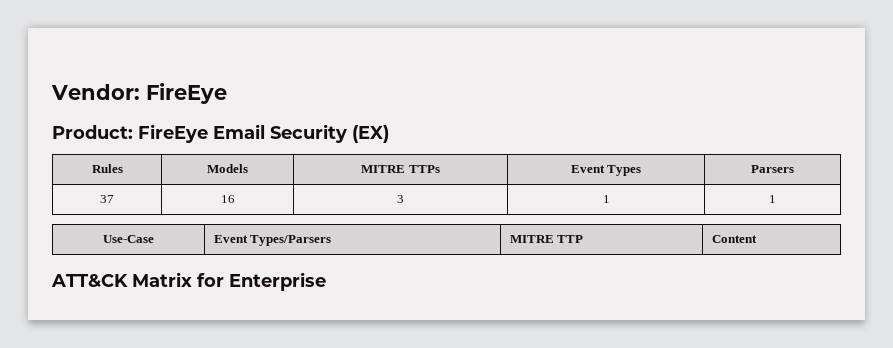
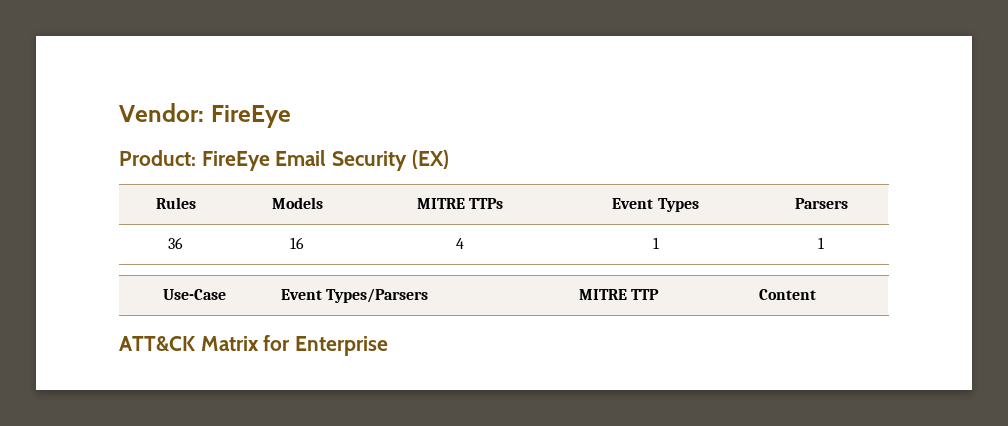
[100,195,114,203] 37 -> [168,237,183,249] 36
[397,195,404,203] 3 -> [456,238,464,249] 4

